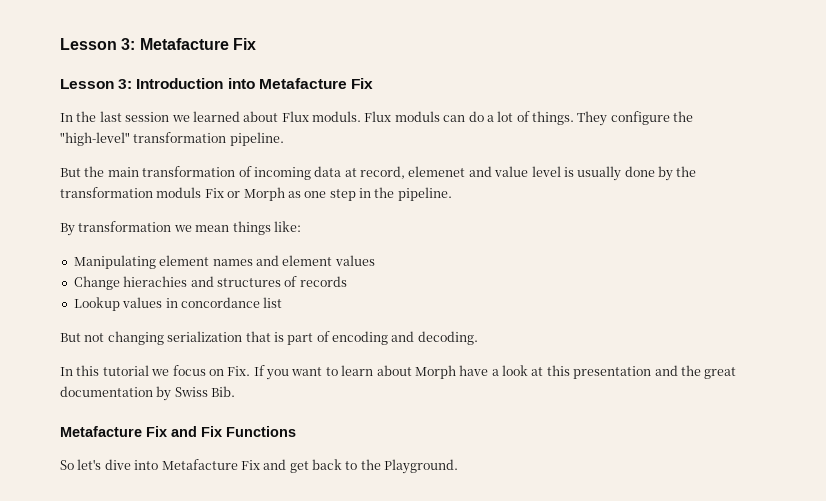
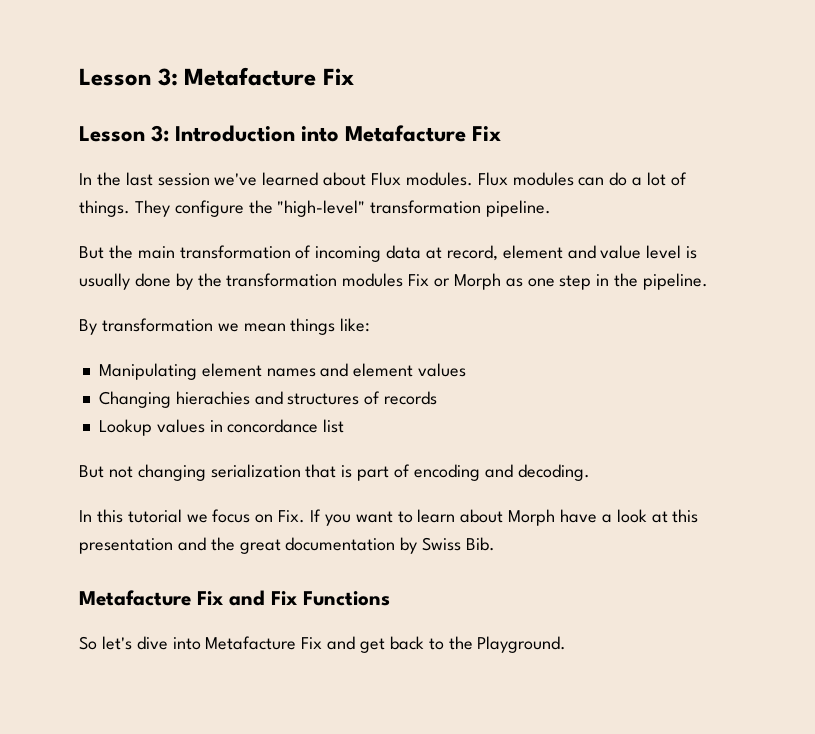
[171,115,190,122] we -> [214,173,258,186] we've
[312,111,440,122] moduls. Flux moduls -> [405,172,574,186] modules. Flux modules
[408,166,466,177] elemenet -> [502,245,563,259] element
[156,187,202,198] moduls -> [342,273,404,287] modules
[73,276,120,290] Change -> [98,391,171,408] Changing

